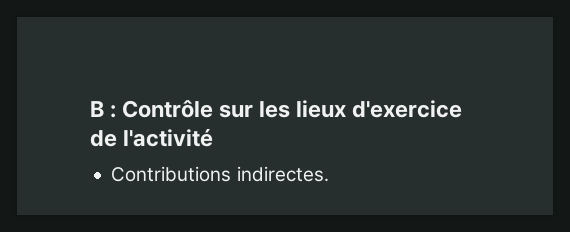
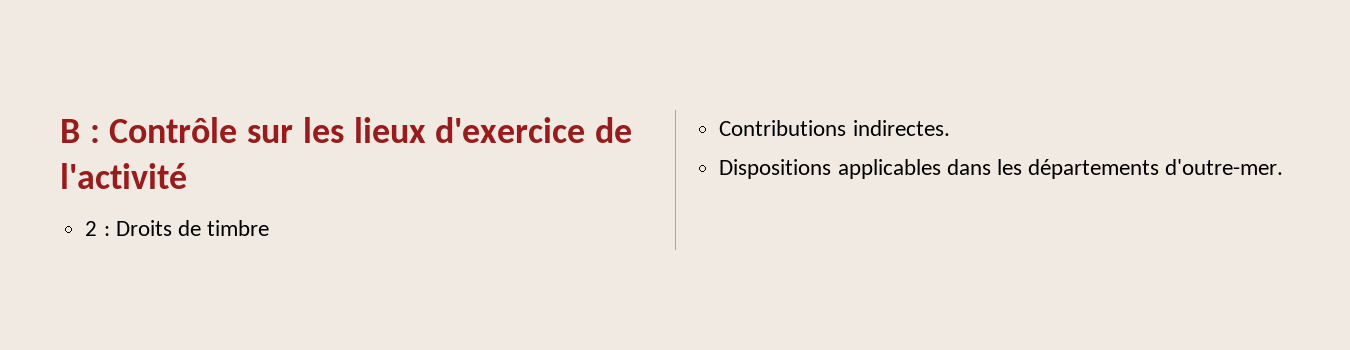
[111,166,329,182] Contributions indirectes. -> [85,220,270,236] [719,120,950,136] [719,159,1284,179] 2 : Droits de timbre // Contributions indirectes. // Dispositions applicables dans les départements d'outre-mer.

